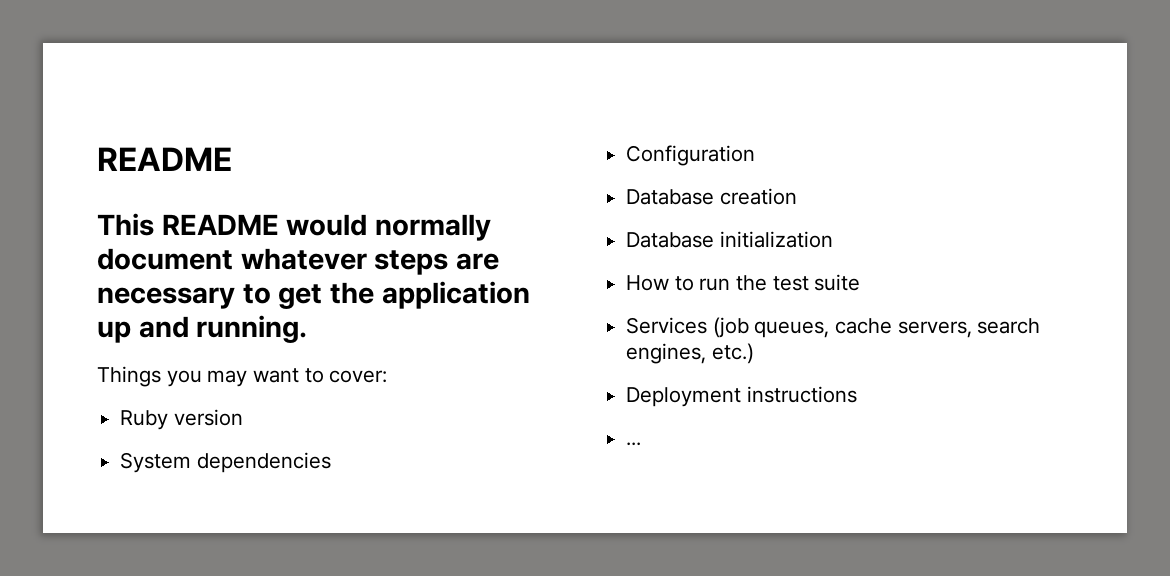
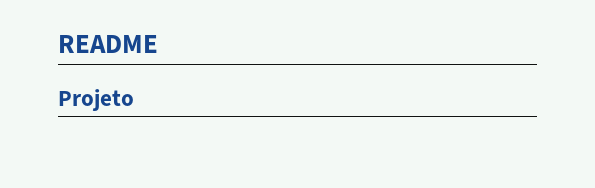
[97,213,492,241] [97,248,500,275] [97,281,530,309] [97,315,308,343] [97,366,388,387] [120,409,243,430] [120,452,331,473] [626,145,756,166] [626,188,797,205] [626,231,833,248] [626,274,861,291] [626,317,1041,338] [626,343,754,364] [626,386,857,407] [626,442,642,446] This README would normally document whatever steps are necessary to get the application up and running. // Things you may want to cover: // Ruby version // System dependencies // Configuration // Database creation // Database initialization // How to run the test suite // Services (job queues, cache servers, search engines, etc.) // Deployment instructions // ... -> [58,89,134,111] Projeto

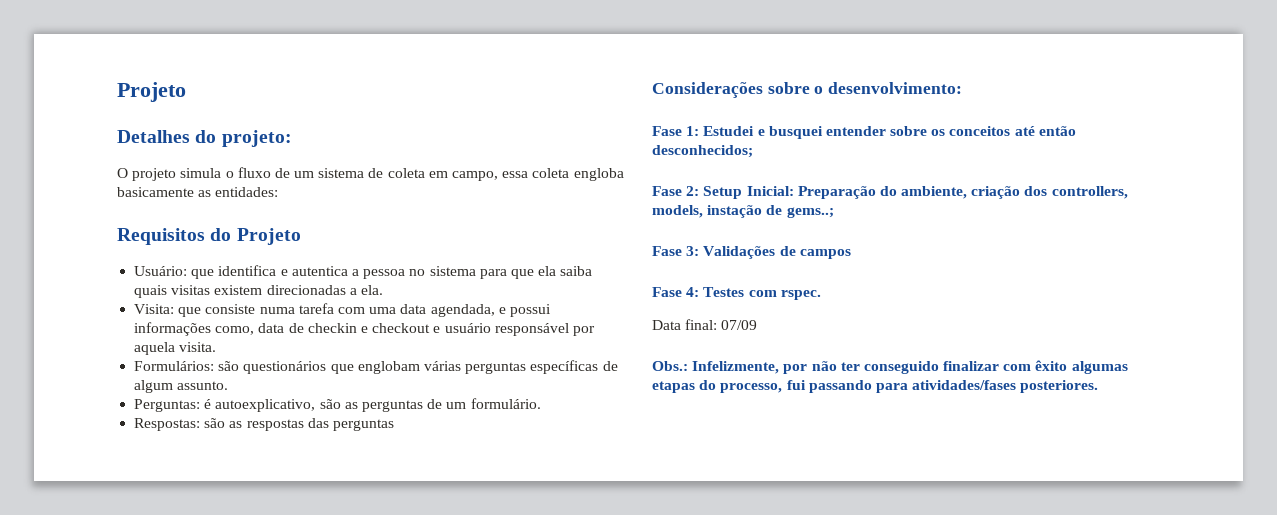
[58,35,158,53] [58,89,134,111] README // Projeto -> [117,82,186,102] [117,130,292,147] [117,167,624,181] [117,187,279,197] [117,228,301,245] [134,265,593,279] [134,285,383,298] [134,303,551,317] [134,322,595,336] [134,342,217,355] [134,360,618,374] [134,380,229,393] [134,398,541,412] [134,418,394,431] [652,82,963,98] [652,126,1076,139] [652,145,753,158] [652,186,1128,199] [652,205,834,218] [652,246,851,259] [652,287,821,300] [652,319,758,330] [652,360,1128,374] [652,380,1099,393] Projeto // Detalhes do projeto: // O projeto simula o fluxo de um sistema de coleta em campo, essa coleta engloba basicamente as entidades: // Requisitos do Projeto // Usuário: que identifica e autentica a pessoa no sistema para que ela saiba quais visitas existem direcionadas a ela. // Visita: que consiste numa tarefa com uma data agendada, e possui informações como, data de checkin e checkout e usuário responsável por aquela visita. // Formulários: são questionários que englobam várias perguntas específicas de algum assunto. // Perguntas: é autoexplicativo, são as perguntas de um formulário. // Respostas: são as respostas das perguntas // Considerações sobre o desenvolvimento: // Fase 1: Estudei e busquei entender sobre os conceitos até então desconhecidos; // Fase 2: Setup Inicial: Preparação do ambiente, criação dos controllers, models, instação de gems..; // Fase 3: Validações de campos // Fase 4: Testes com rspec. // Data final: 07/09 // Obs.: Infelizmente, por não ter conseguido finalizar com êxito algumas etapas do processo, fui passando para atividades/fases posteriores.

